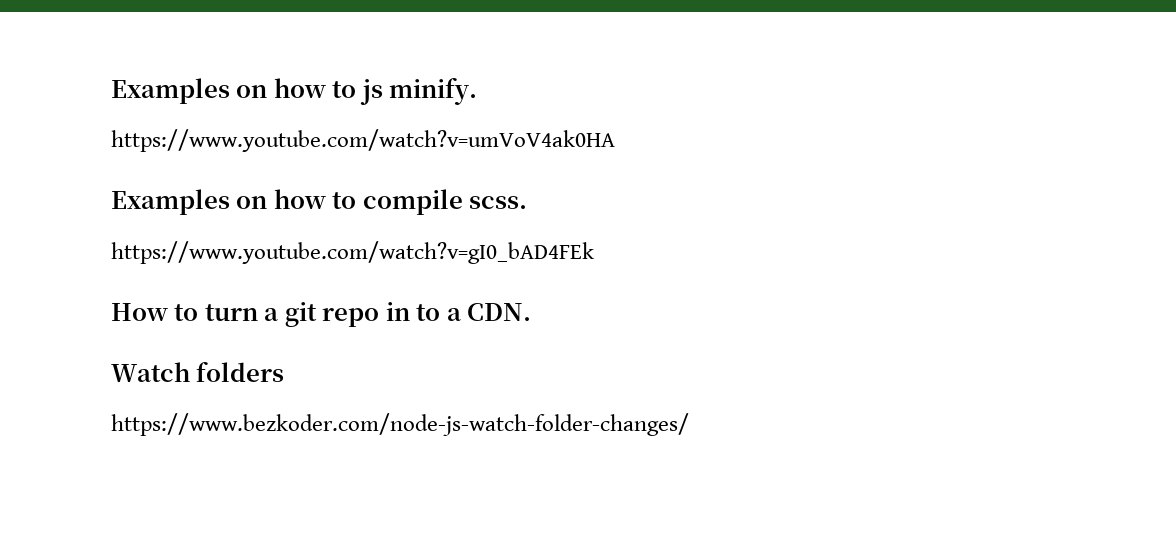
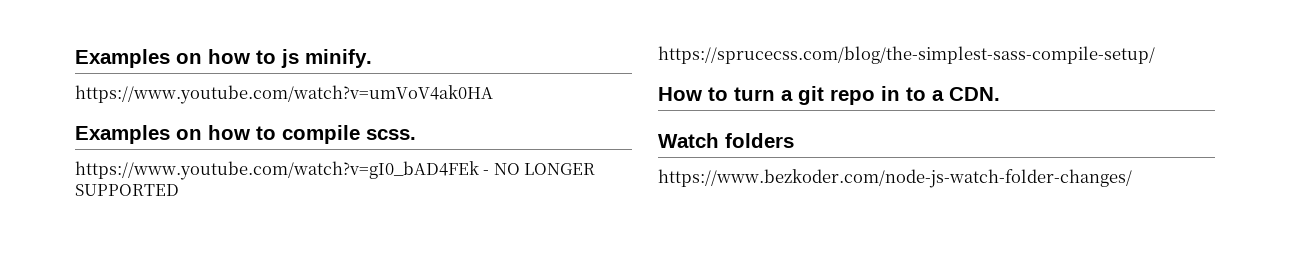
(594, 252) none -> [483,163,596,175] [75,184,179,196] [658,46,1155,64] - NO LONGER SUPPORTED https://sprucecss.com/blog/the-simplest-sass-compile-setup/

